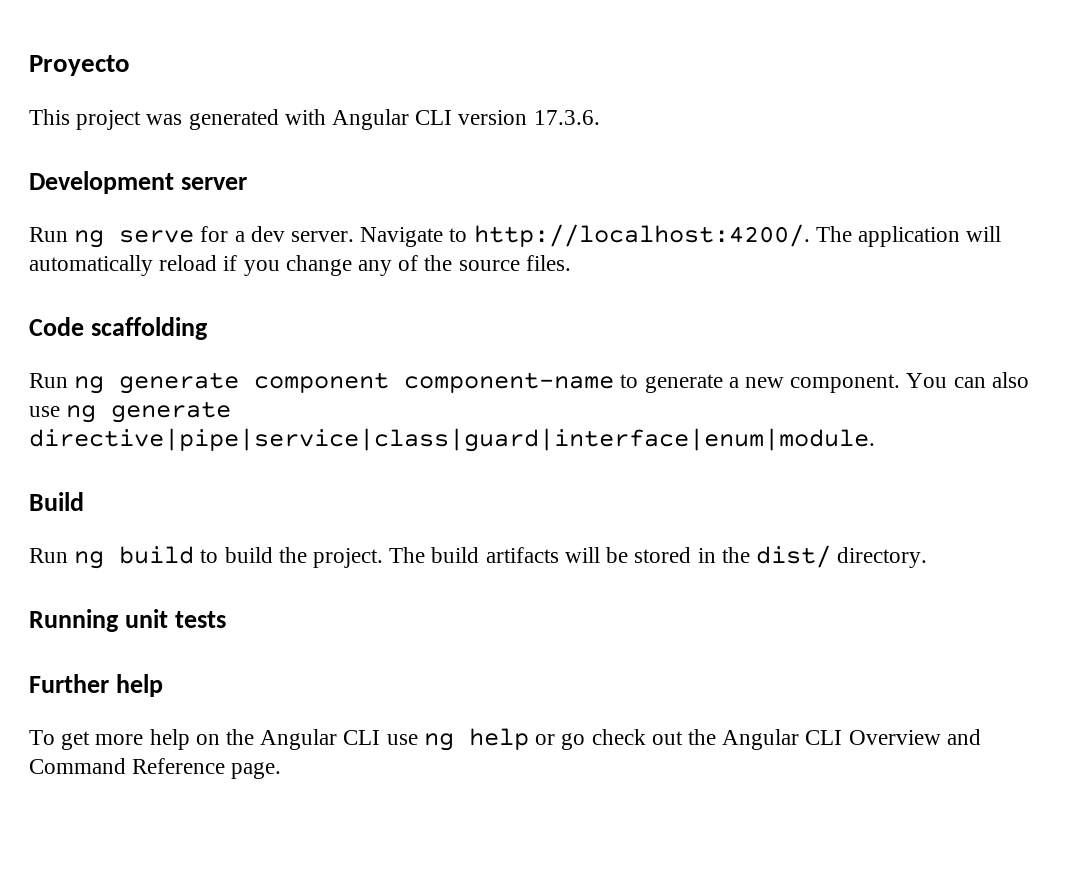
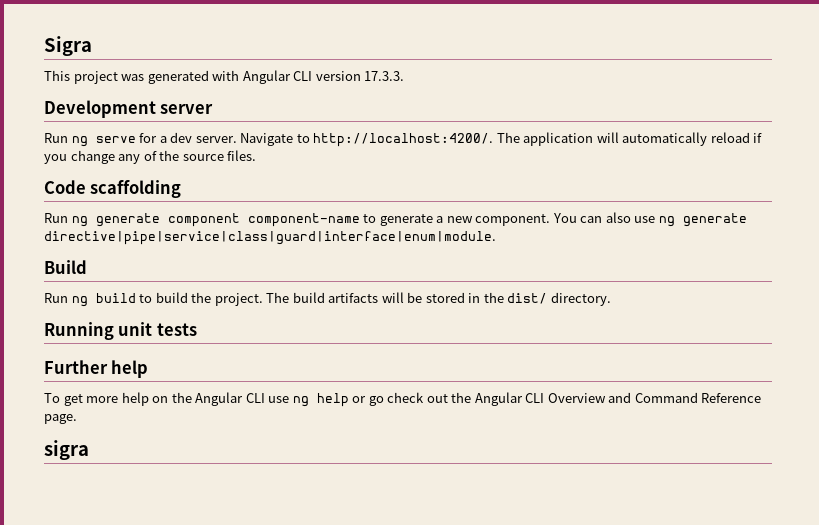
[29,55,130,76] Proyecto -> [44,36,92,56] Sigra
[533,110,600,125] 17.3.6. -> [364,71,405,81] 17.3.3.
(282, 770) none -> [44,440,89,460] // sigra

